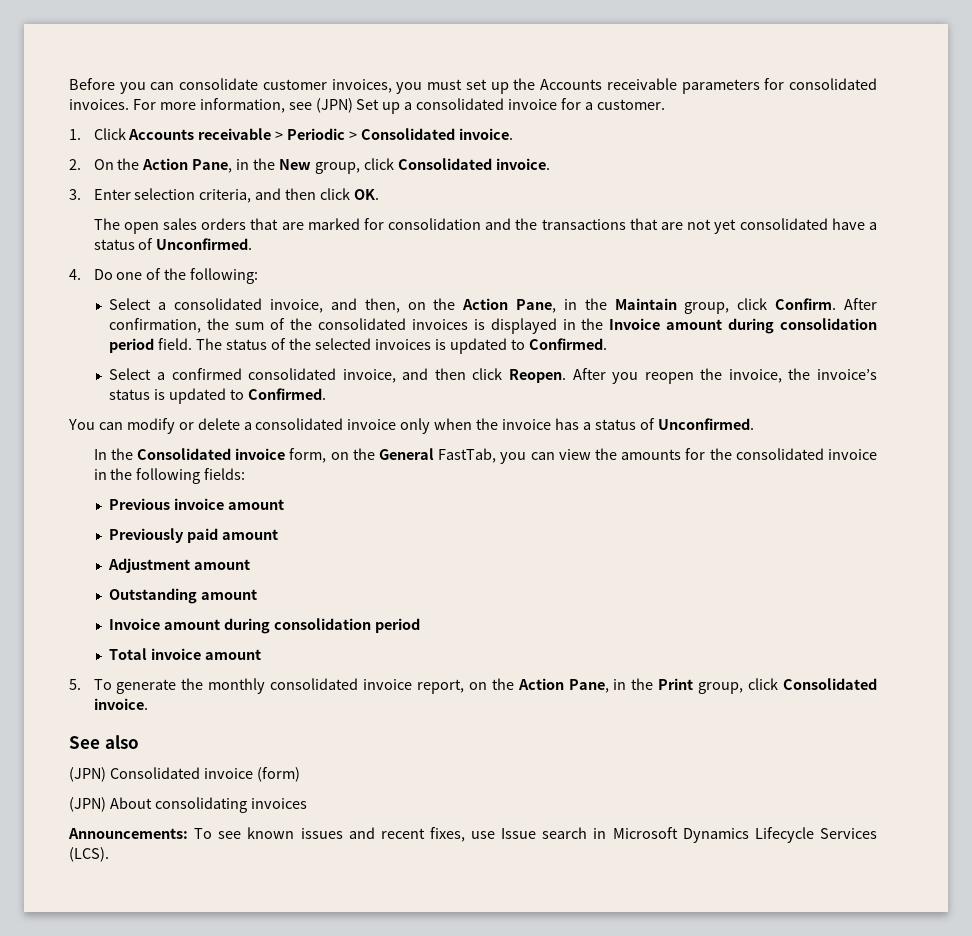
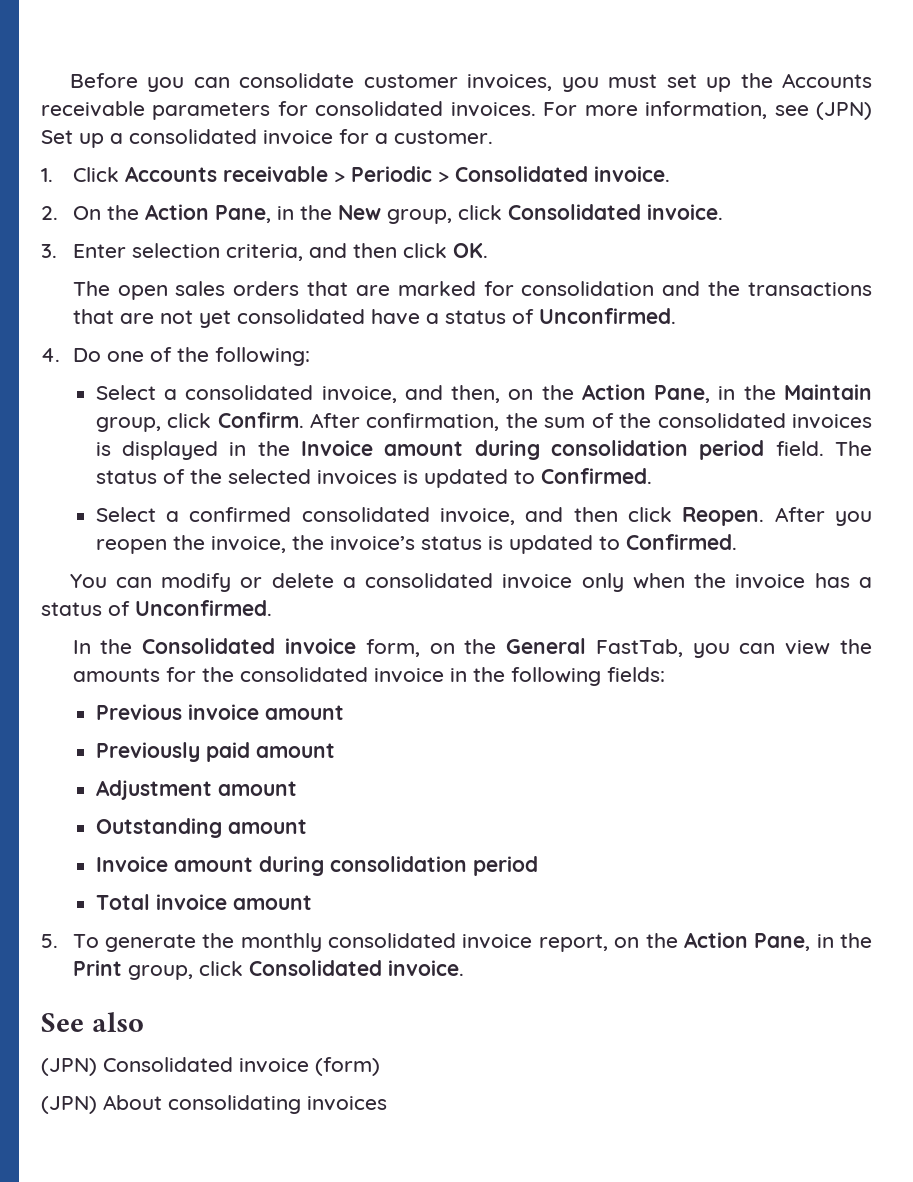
[68,827,877,843] [69,847,109,862] // Announcements: To see known issues and recent fixes, use Issue search in Microsoft Dynamics Lifecycle Services (LCS). -> (387, 1103) none

